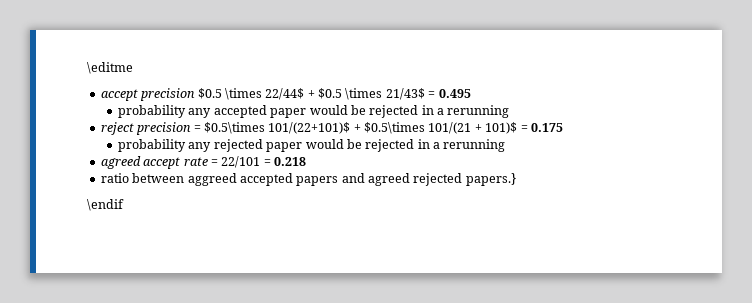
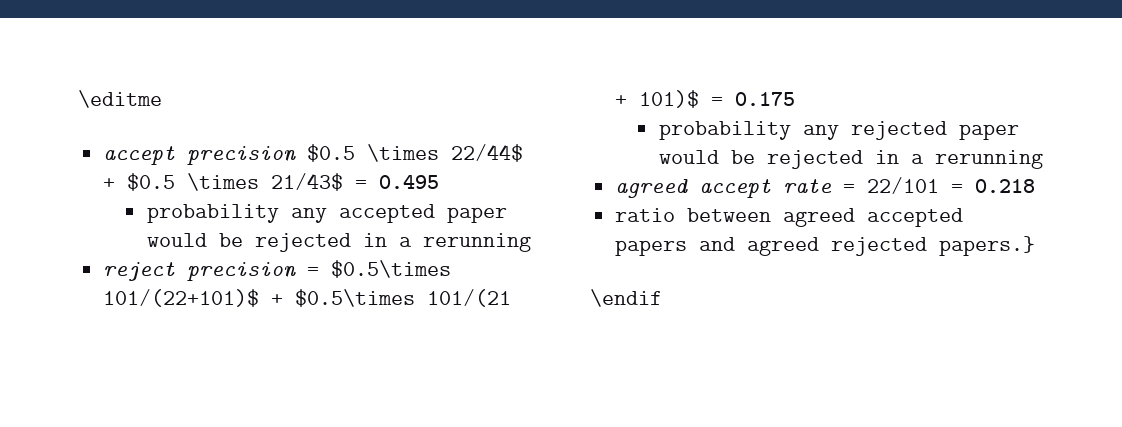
[187,173,237,186] aggreed -> [783,208,856,227] agreed

